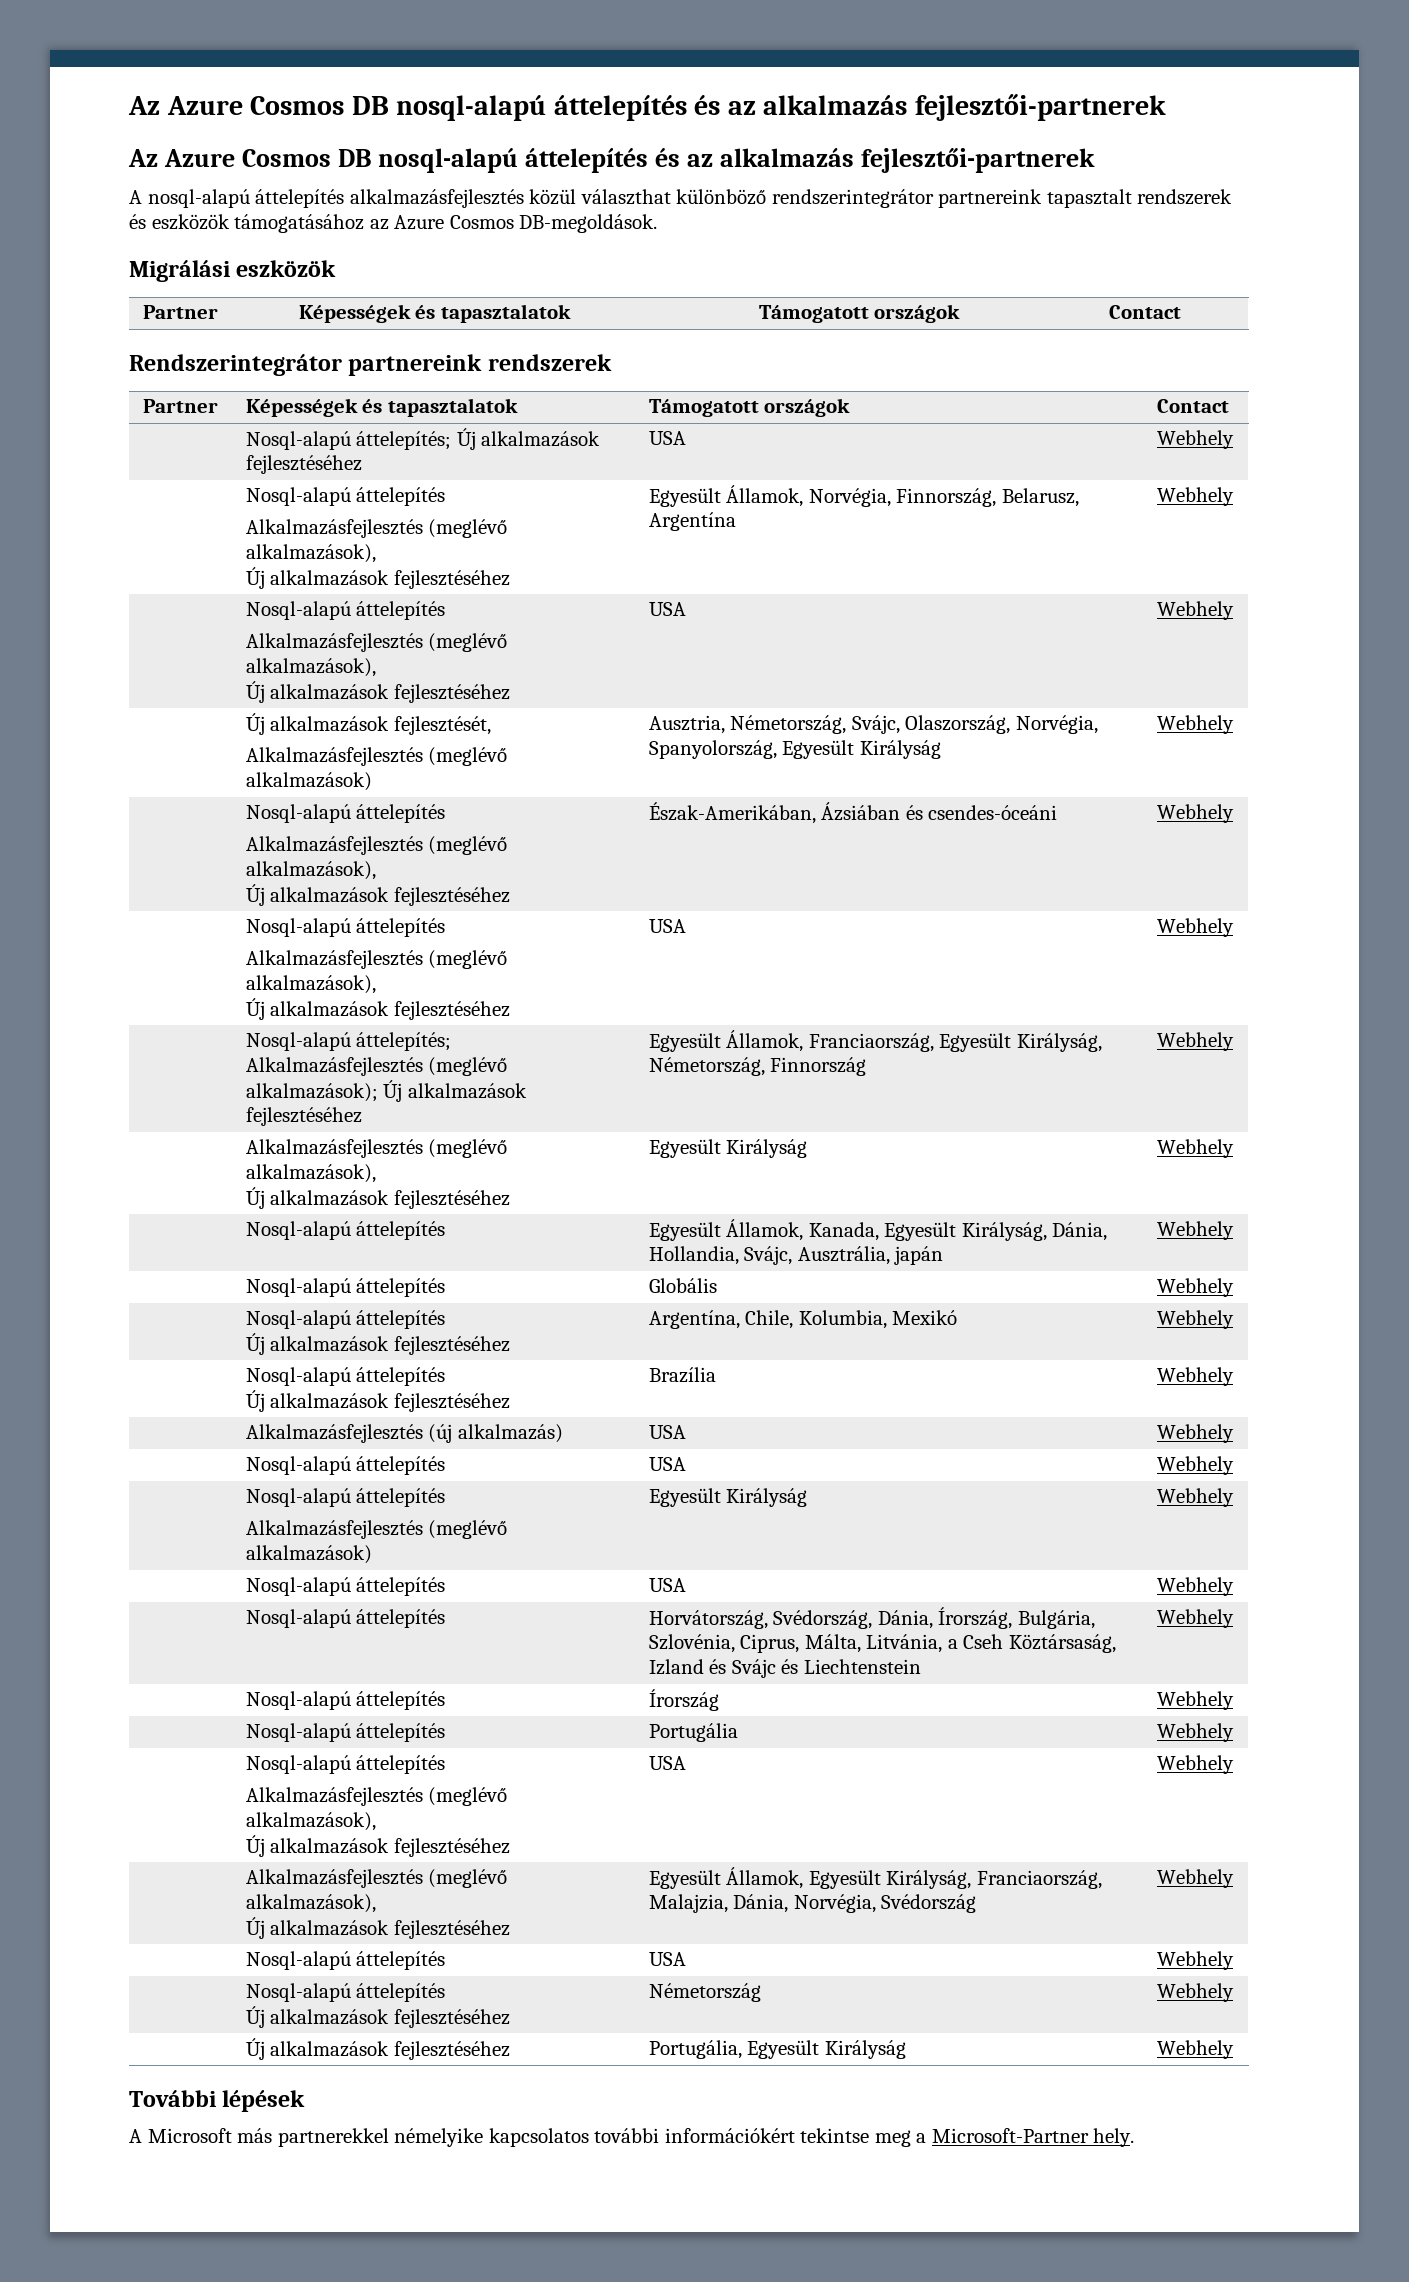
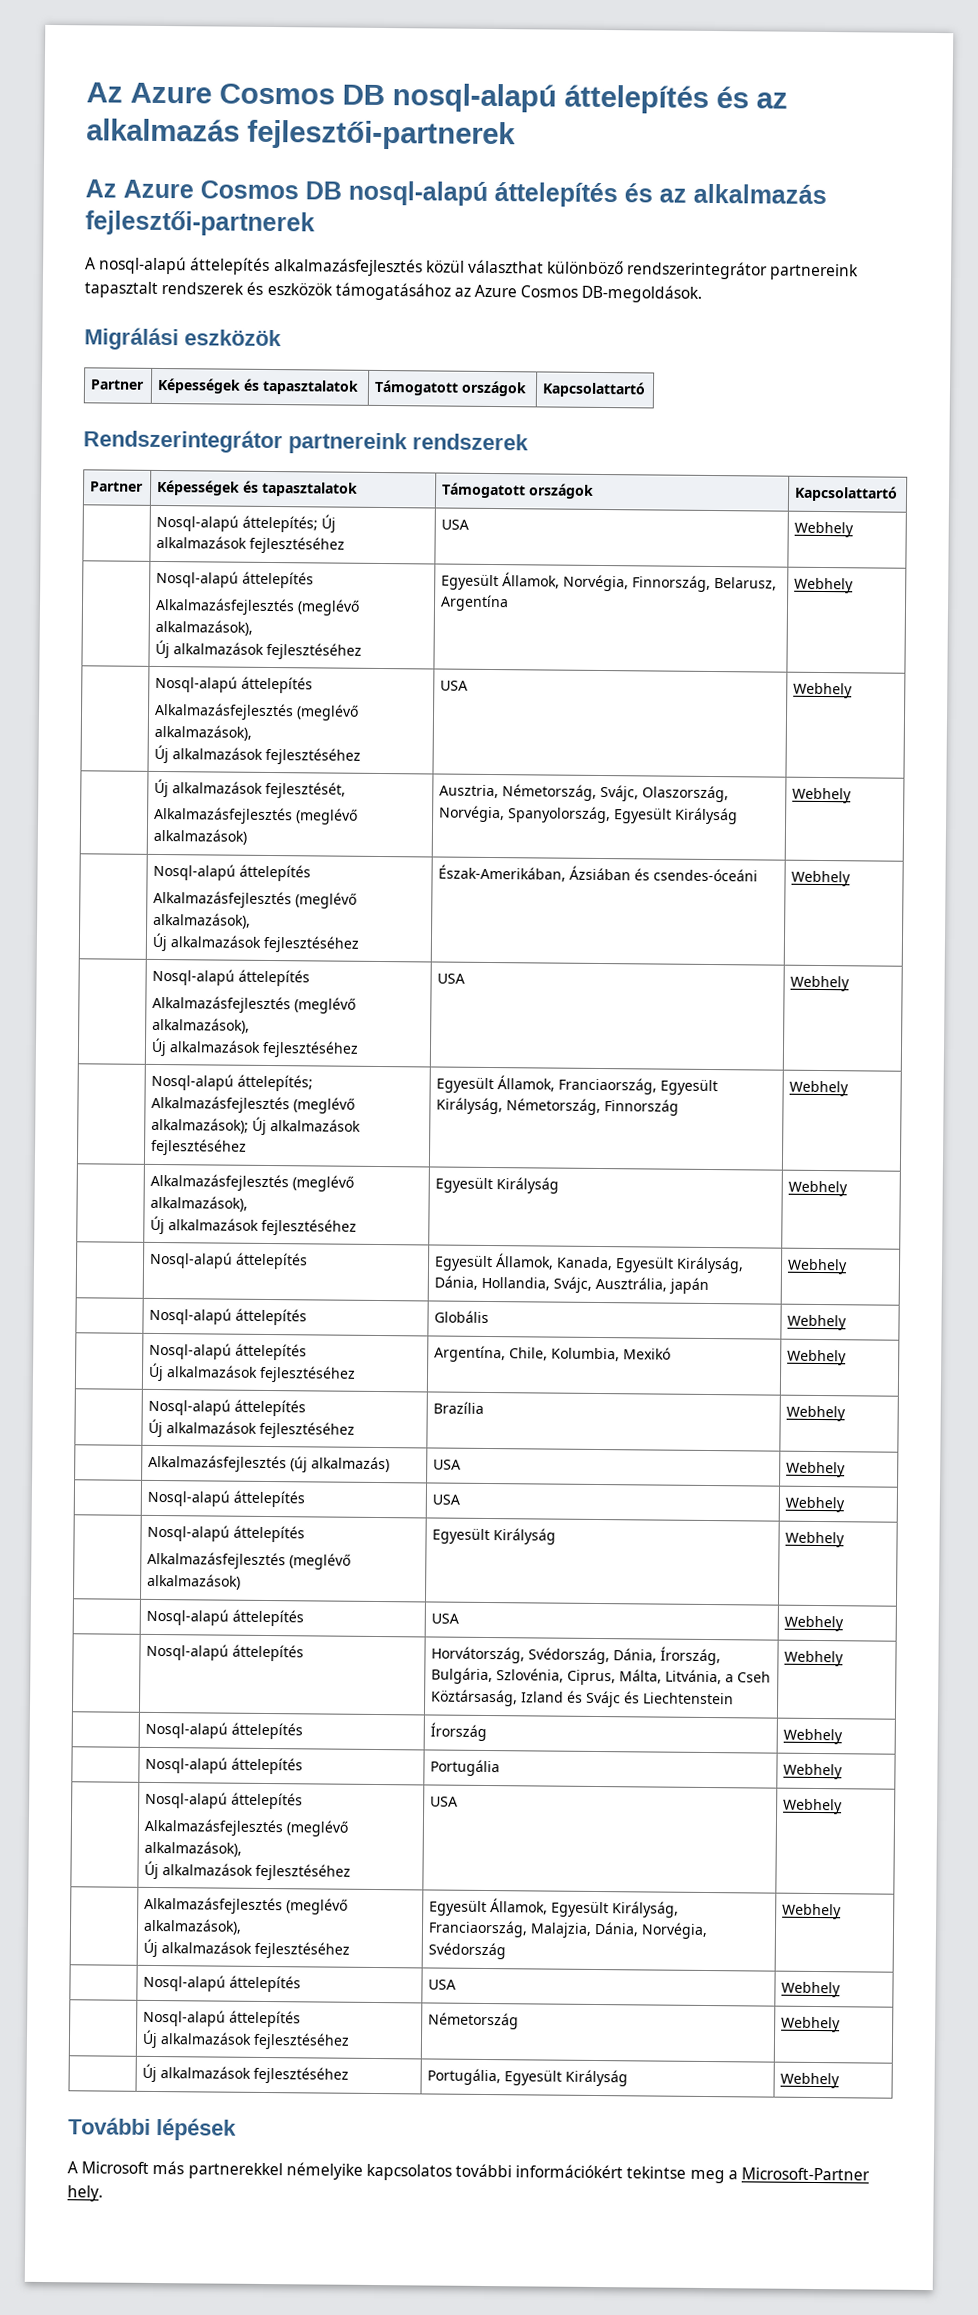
[1108,305,1181,319] Contact -> [542,381,647,398] Kapcsolattartó
[1156,399,1229,413] Contact -> [794,485,899,502] Kapcsolattartó

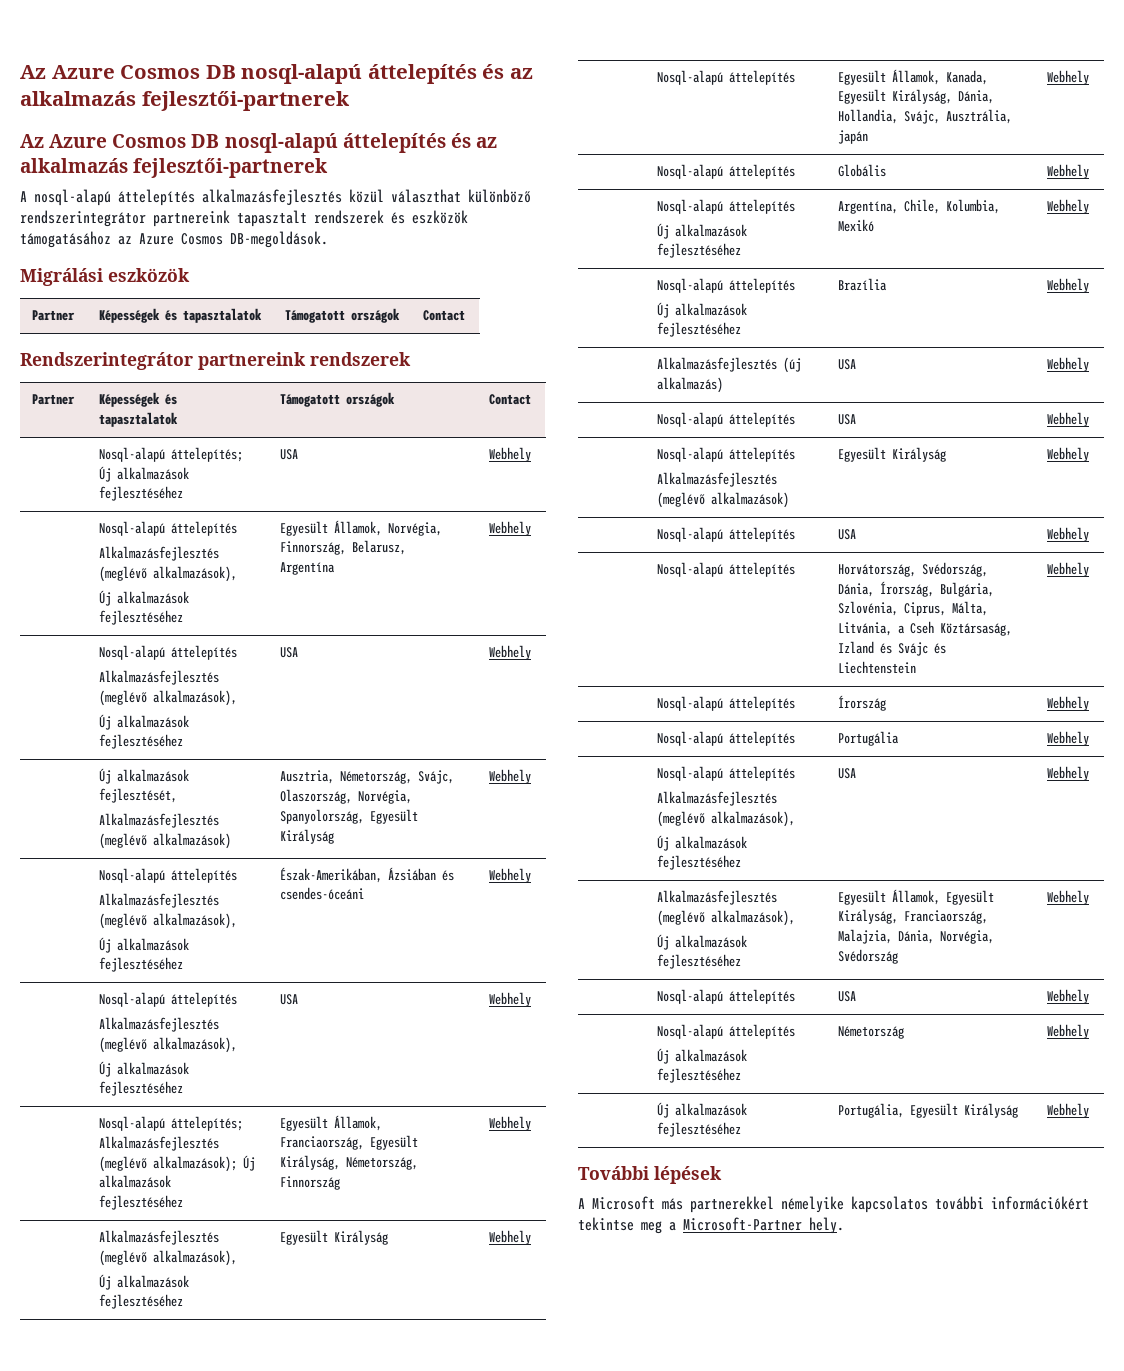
[542,381,647,398] Kapcsolattartó -> [423,310,466,321] Contact
[794,485,899,502] Kapcsolattartó -> [489,394,532,405] Contact

